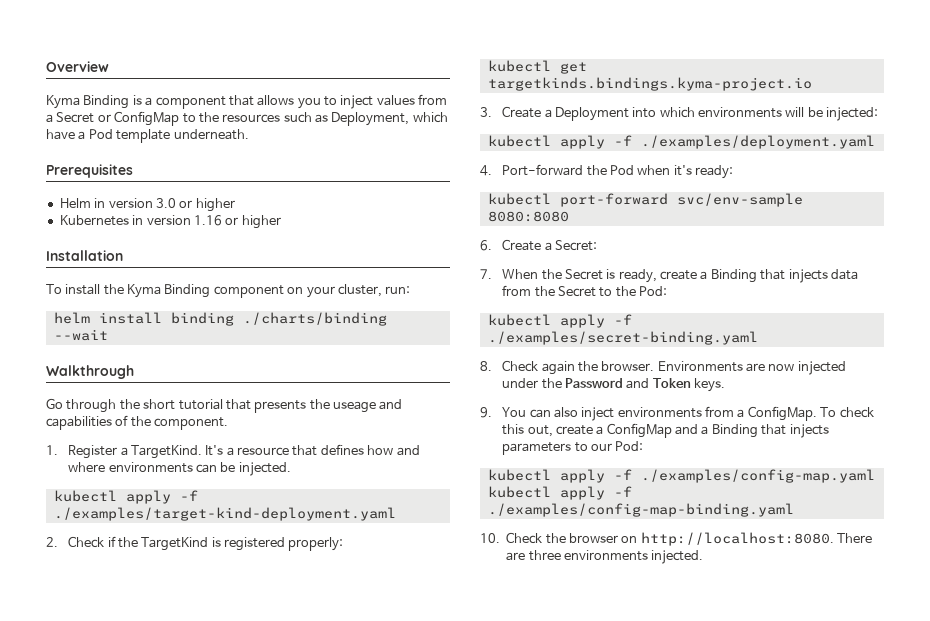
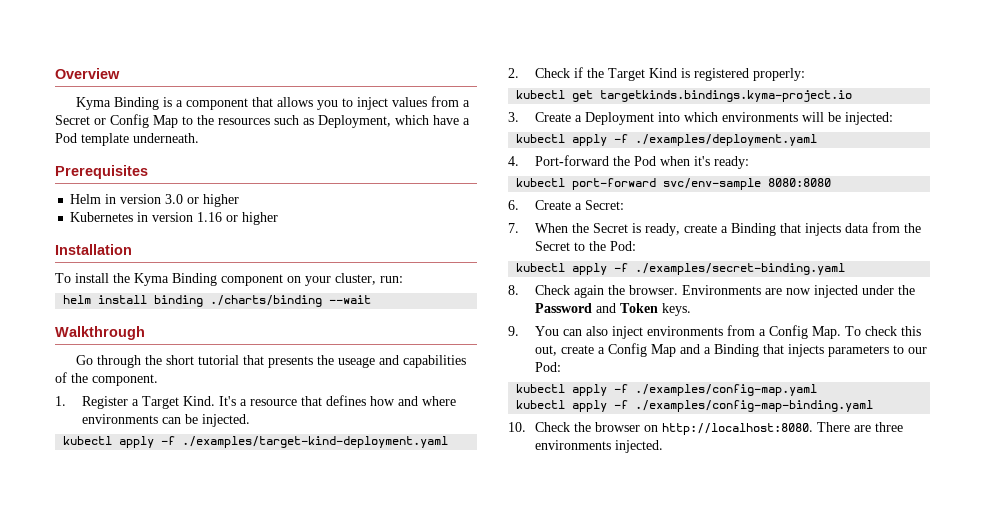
[114,111,180,126] ConfigMap -> [110,114,178,128] Config Map
[130,445,202,459] TargetKind. -> [142,396,216,409] Target Kind.
[141,537,209,551] TargetKind -> [608,68,678,81] Target Kind
[747,406,817,421] ConfigMap. -> [769,325,842,339] Config Map.
[606,423,672,438] ConfigMap -> [608,343,677,357] Config Map

